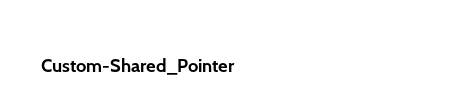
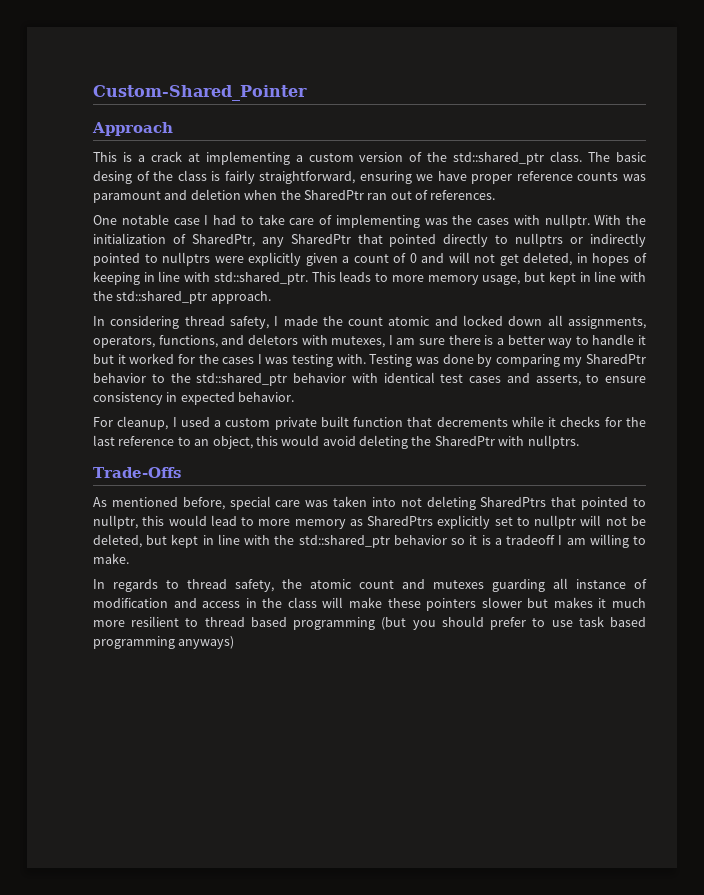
(235, 66) none -> [92,122,173,136] [93,151,648,165] [93,170,647,184] [93,189,496,203] [93,214,646,228] [93,233,647,247] [93,252,647,266] [93,271,647,285] [93,291,271,304] [93,315,647,329] [93,334,646,348] [93,353,646,367] [93,372,646,386] [93,392,295,405] [93,416,646,430] [93,435,579,449] [93,467,181,478] [93,496,646,510] [93,515,646,529] [93,534,647,548] [93,553,129,564] [93,578,647,592] [93,597,646,611] [93,616,646,630] [93,636,235,649] // Approach // This is a crack at implementing a custom version of the std::shared_ptr class. The basic desing of the class is fairly straightforward, ensuring we have proper reference counts was paramount and deletion when the SharedPtr ran out of references. // One notable case I had to take care of implementing was the cases with nullptr. With the initialization of SharedPtr, any SharedPtr that pointed directly to nullptrs or indirectly pointed to nullptrs were explicitly given a count of 0 and will not get deleted, in hopes of keeping in line with std::shared_ptr. This leads to more memory usage, but kept in line with the std::shared_ptr approach. // In considering thread safety, I made the count atomic and locked down all assignments, operators, functions, and deletors with mutexes, I am sure there is a better way to handle it but it worked for the cases I was testing with. Testing was done by comparing my SharedPtr behavior to the std::shared_ptr behavior with identical test cases and asserts, to ensure consistency in expected behavior. // For cleanup, I used a custom private built function that decrements while it checks for the last reference to an object, this would avoid deleting the SharedPtr with nullptrs. // Trade-Offs // As mentioned before, special care was taken into not deleting SharedPtrs that pointed to nullptr, this would lead to more memory as SharedPtrs explicitly set to nullptr will not be deleted, but kept in line with the std::shared_ptr behavior so it is a tradeoff I am willing to make. // In regards to thread safety, the atomic count and mutexes guarding all instance of modification and access in the class will make these pointers slower but makes it much more resilient to thread based programming (but you should prefer to use task based programming anyways)

